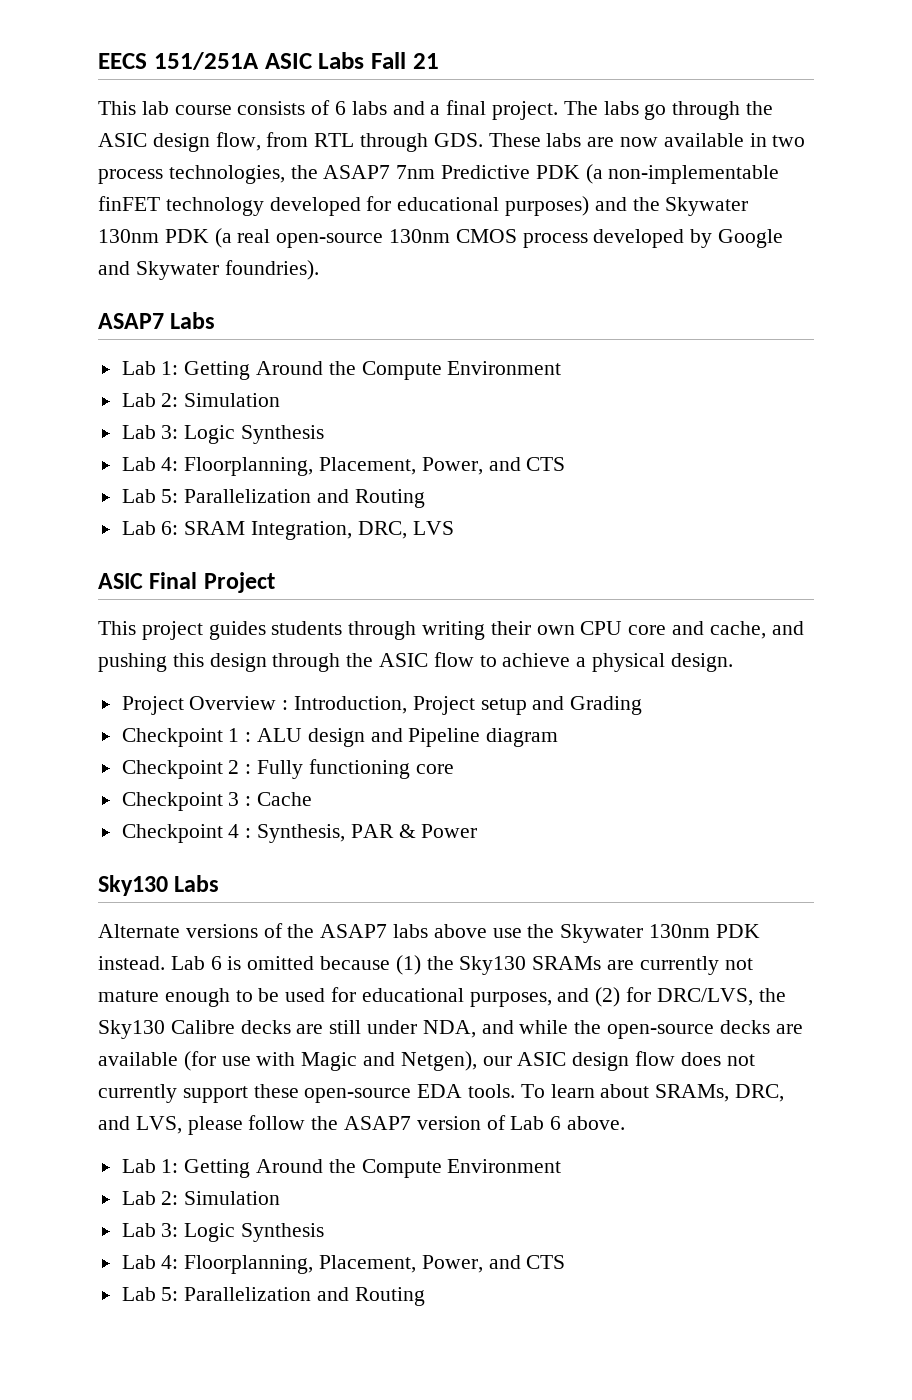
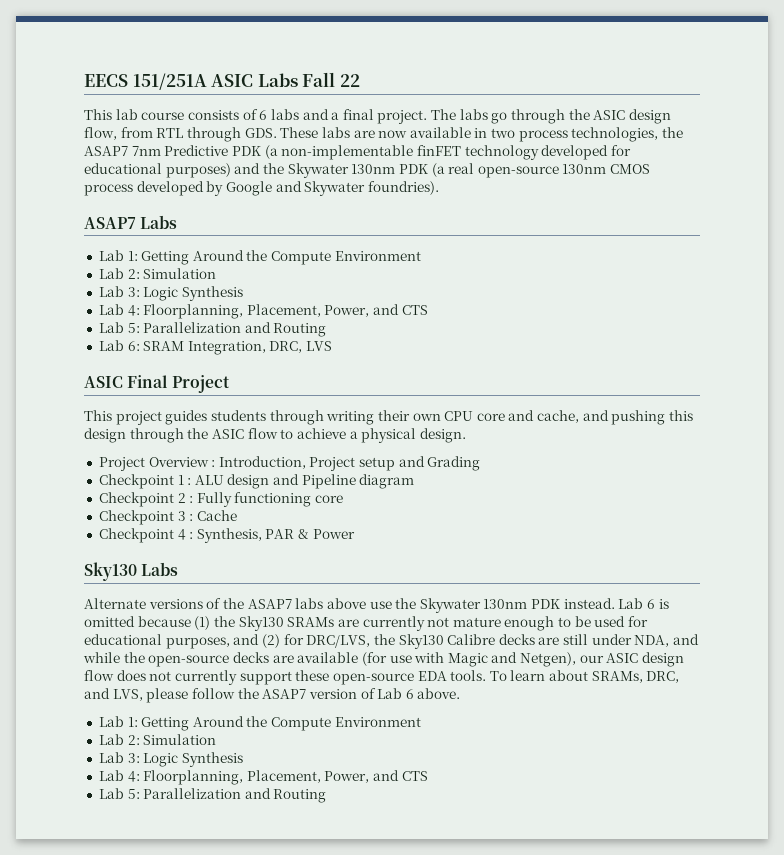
[412,53,439,69] 21 -> [339,74,360,87] 22

